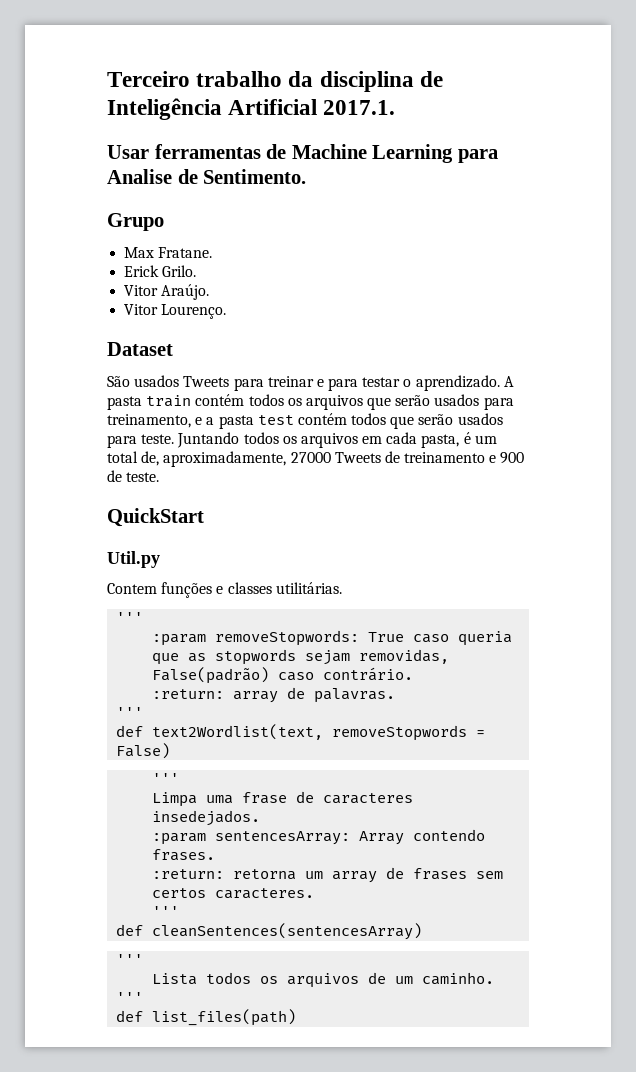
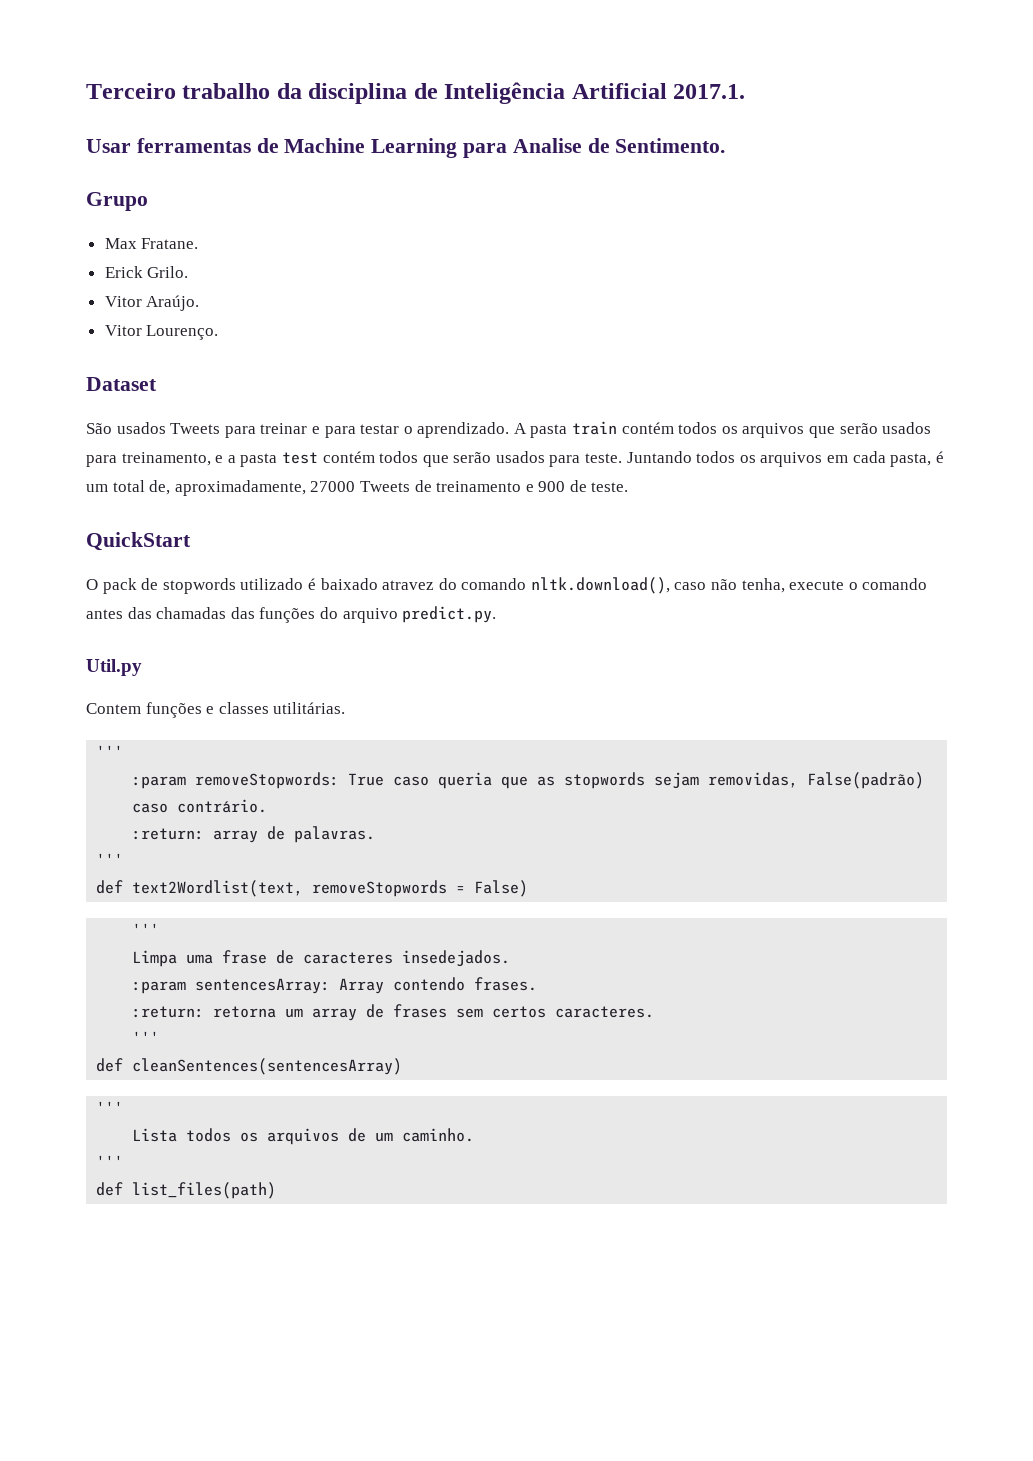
(204, 517) none -> [86,577,928,594] [86,606,497,623] // O pack de stopwords utilizado é baixado atravez do comando nltk.download(), caso não tenha, execute o comando antes das chamadas das funções do arquivo predict.py.

